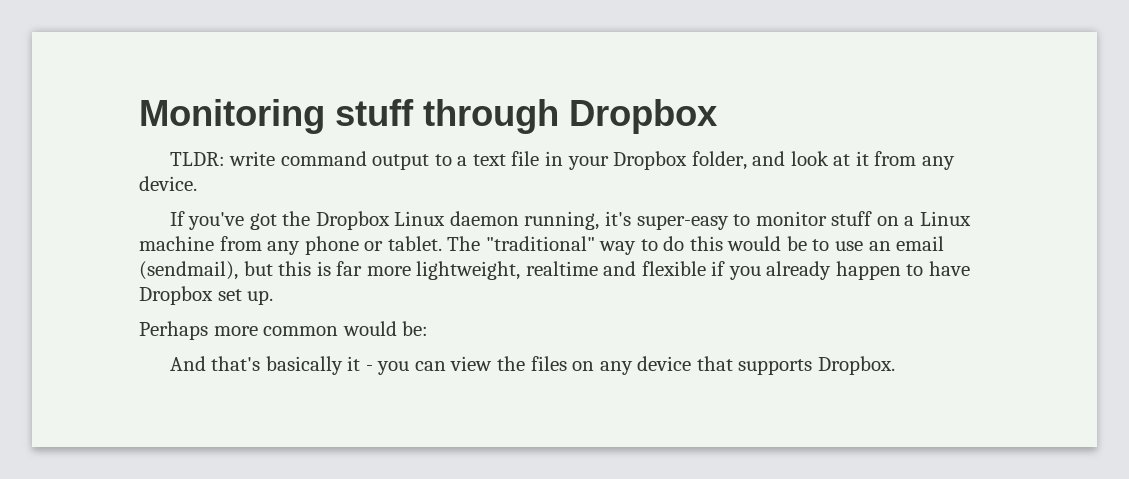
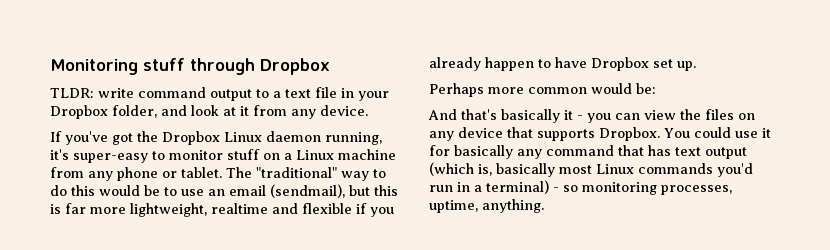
(895, 365) none -> [664,127,771,138] [429,145,747,159] [429,162,753,177] [429,180,732,195] [429,199,544,213] You could use it for basically any command that has text output (which is, basically most Linux commands you'd run in a terminal) - so monitoring processes, uptime, anything.

